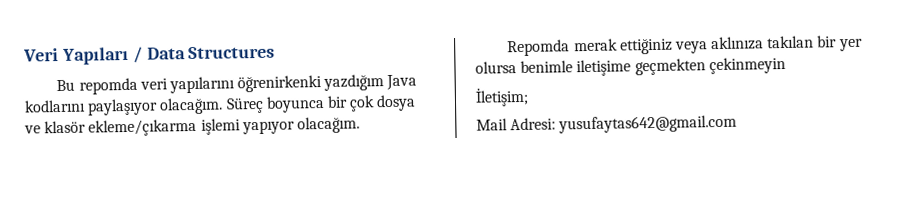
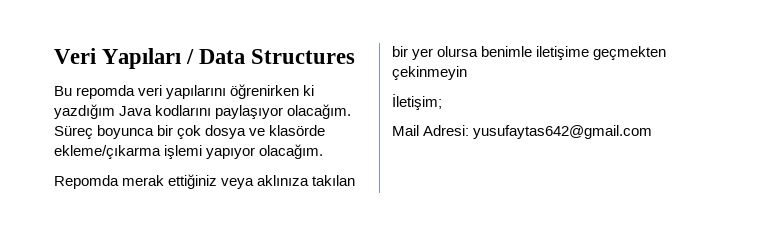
[237,75,323,93] öğrenirkenki -> [230,84,315,99] öğrenirken ki
[44,120,87,134] klasör -> [269,125,326,136] klasörde

